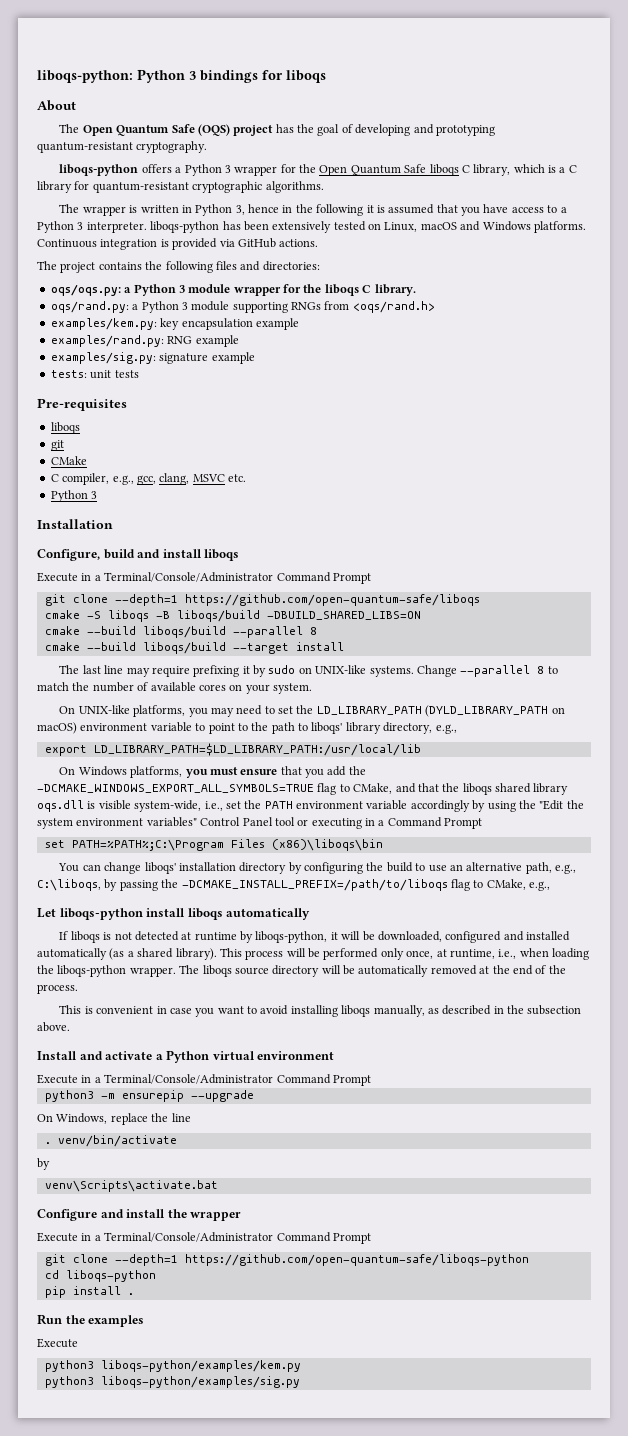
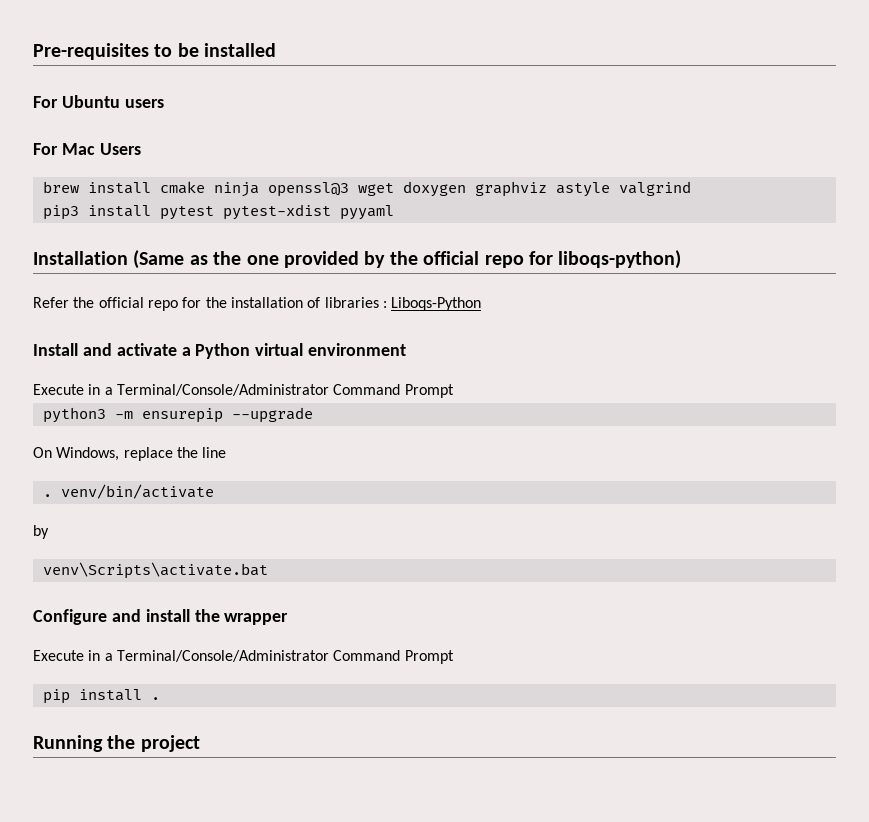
[37,69,326,83] [37,100,76,111] [59,124,495,136] [37,141,208,153] [59,164,577,176] [37,181,324,193] [59,204,567,216] [37,221,586,233] [37,238,319,250] [37,261,320,273] [50,284,416,296] [50,301,435,313] [50,318,299,330] [50,335,239,347] [50,352,255,364] [50,370,139,379] [37,398,127,411] [50,422,80,434] [50,440,64,451] [50,456,87,465] [50,473,246,485] [50,490,98,502] [37,519,113,529] [37,549,240,561] [37,572,371,584] [44,594,480,606] [44,610,421,622] [44,626,317,638] [44,642,344,654] [59,665,558,677] [37,682,312,694] [59,705,565,717] [37,722,457,734] [44,743,421,756] [59,766,366,778] [37,783,569,795] [37,800,584,812] [37,817,483,829] [44,839,383,851] [58,862,577,874] [37,879,550,891] [37,908,311,920] [59,931,571,943] [37,948,589,960] [37,965,566,977] [37,984,78,994] [59,1005,582,1017] [37,1022,70,1032] liboqs-python: Python 3 bindings for liboqs // About // The Open Quantum Safe (OQS) project has the goal of developing and prototyping quantum-resistant cryptography. // liboqs-python offers a Python 3 wrapper for the Open Quantum Safe liboqs C library, which is a C library for quantum-resistant cryptographic algorithms. // The wrapper is written in Python 3, hence in the following it is assumed that you have access to a Python 3 interpreter. liboqs-python has been extensively tested on Linux, macOS and Windows platforms. Continuous integration is provided via GitHub actions. // The project contains the following files and directories: // oqs/oqs.py: a Python 3 module wrapper for the liboqs C library. // oqs/rand.py: a Python 3 module supporting RNGs from <oqs/rand.h> // examples/kem.py: key encapsulation example // examples/rand.py: RNG example // examples/sig.py: signature example // tests: unit tests // Pre-requisites // liboqs // git // CMake // C compiler, e.g., gcc, clang, MSVC etc. // Python 3 // Installation // Configure, build and install liboqs // Execute in a Terminal/Console/Administrator Command Prompt // git clone --depth=1 https://github.com/open-quantum-safe/liboqs // cmake -S liboqs -B liboqs/build -DBUILD_SHARED_LIBS=ON // cmake --build liboqs/build --parallel 8 // cmake --build liboqs/build --target install // The last line may require prefixing it by sudo on UNIX-like systems. Change --parallel 8 to match the number of available cores on your system. // On UNIX-like platforms, you may need to set the LD_LIBRARY_PATH (DYLD_LIBRARY_PATH on macOS) environment variable to point to the path to liboqs' library directory, e.g., // export LD_LIBRARY_PATH=$LD_LIBRARY_PATH:/usr/local/lib // On Windows platforms, you must ensure that you add the -DCMAKE_WINDOWS_EXPORT_ALL_SYMBOLS=TRUE flag to CMake, and that the liboqs shared library oqs.dll is visible system-wide, i.e., set the PATH environment variable accordingly by using the "Edit the system environment variables" Control Panel tool or executing in a Command Prompt // set PATH=%PATH%;C:\Program Files (x86)\liboqs\bin // You can change liboqs' installation directory by configuring the build to use an alternative path, e.g., C:\liboqs, by passing the -DCMAKE_INSTALL_PREFIX=/path/to/liboqs flag to CMake, e.g., // Let liboqs-python install liboqs automatically // If liboqs is not detected at runtime by liboqs-python, it will be downloaded, configured and installed automatically (as a shared library). This process will be performed only once, at runtime, i.e., when loading the liboqs-python wrapper. The liboqs source directory will be automatically removed at the end of the process. // This is convenient in case you want to avoid installing liboqs manually, as described in the subsection above. -> [33,43,277,60] [33,95,164,108] [33,143,141,155] [42,181,691,197] [42,204,394,220] [33,250,682,269] [33,297,482,311] Pre-requisites to be installed // For Ubuntu users // For Mac Users // brew install cmake ninja openssl@3 wget doxygen graphviz astyle valgrind // pip3 install pytest pytest-xdist pyyaml // Installation (Same as the one provided by the official repo for liboqs-python) // Refer the official repo for the installation of libraries : Liboqs-Python
[44,1254,529,1266] [44,1270,156,1282] [44,1286,134,1298] [37,1314,145,1327] [37,1338,78,1348] [44,1360,301,1372] [44,1376,300,1388] git clone --depth=1 https://github.com/open-quantum-safe/liboqs-python // cd liboqs-python // pip install . // Run the examples // Execute // python3 liboqs-python/examples/kem.py // python3 liboqs-python/examples/sig.py -> [42,689,160,704] [33,735,200,752] pip install . // Running the project

